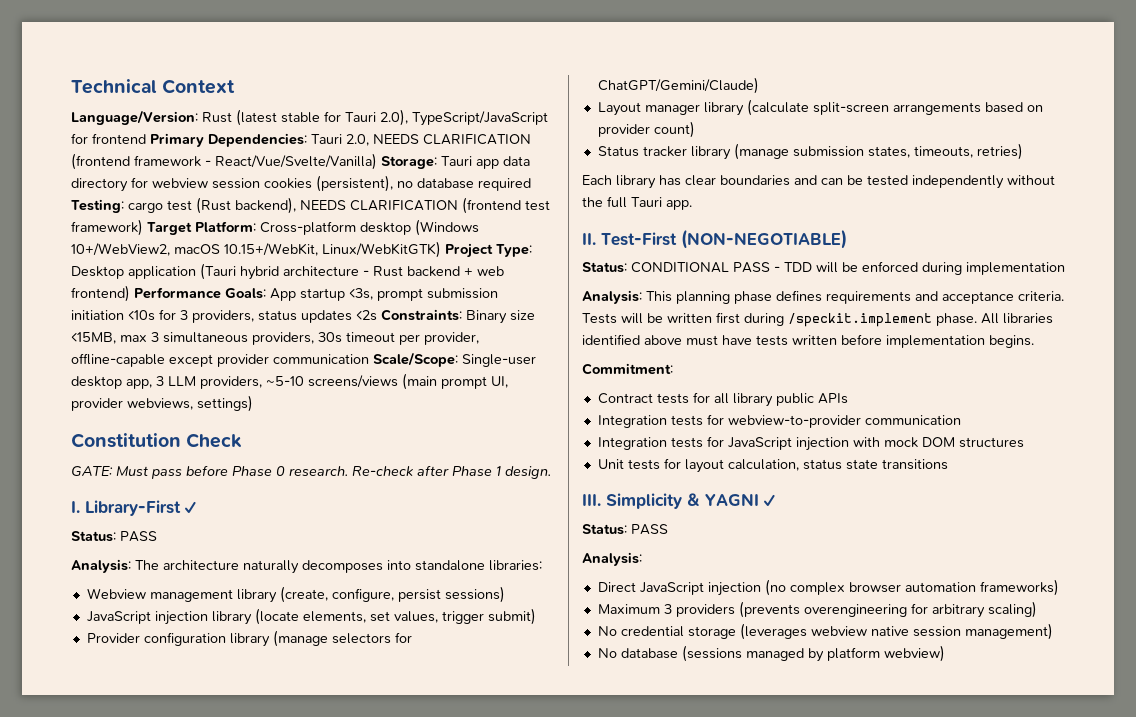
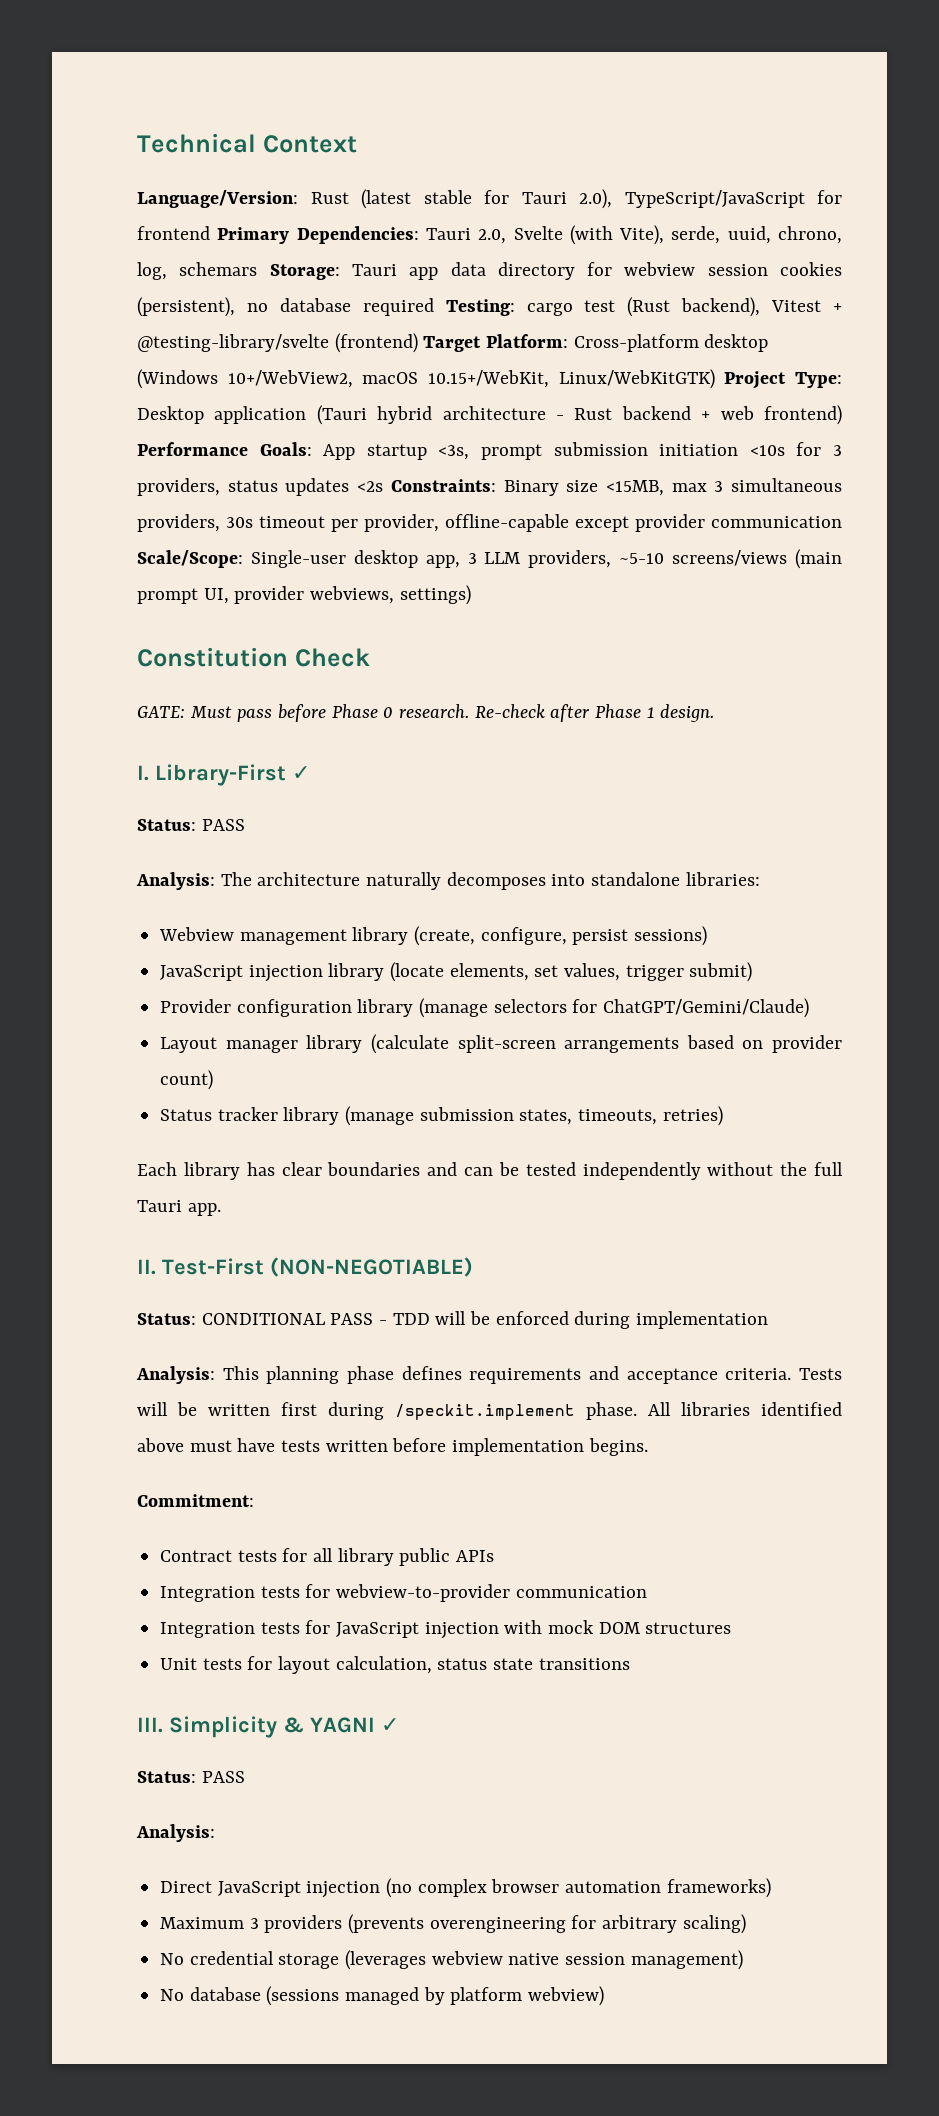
[373,134,531,145] [71,153,377,170] NEEDS CLARIFICATION (frontend framework - React/Vue/Svelte/Vanilla) -> [513,225,842,245] [137,262,258,280] Svelte (with Vite), serde, uuid, chrono, log, schemars
[300,197,550,214] [71,219,143,236] NEEDS CLARIFICATION (frontend test framework) -> [771,300,842,312] [137,333,418,353] Vitest + @testing-library/svelte (frontend)

